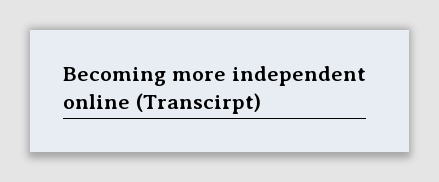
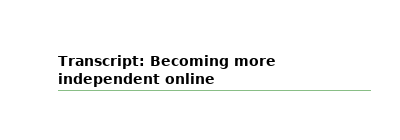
(63, 76) none -> [58,55,145,69] Transcript:
[135,93,261,114] (Transcirpt) -> (215, 78) none

